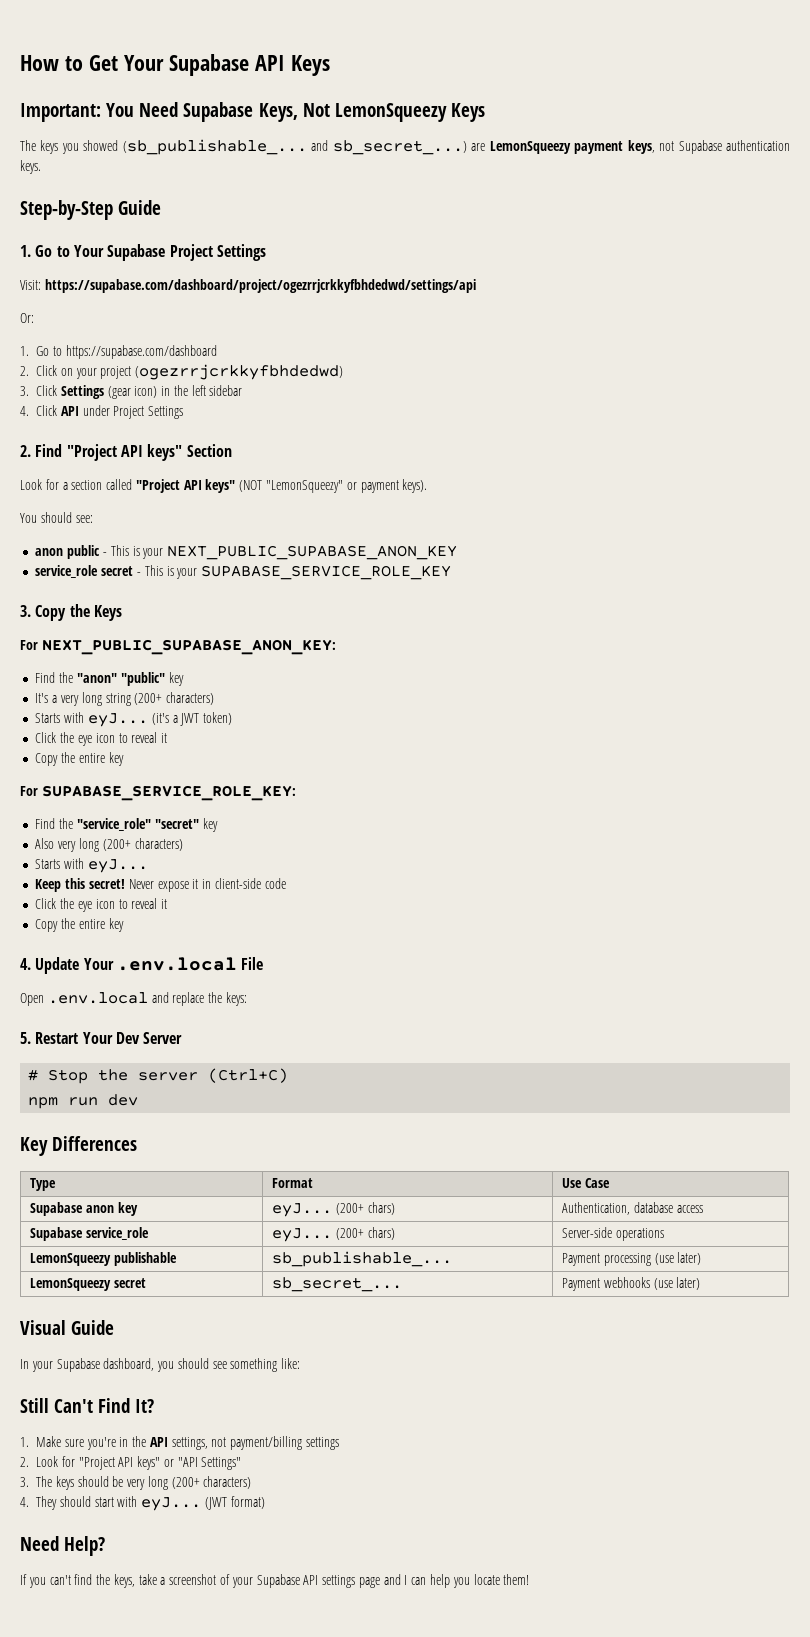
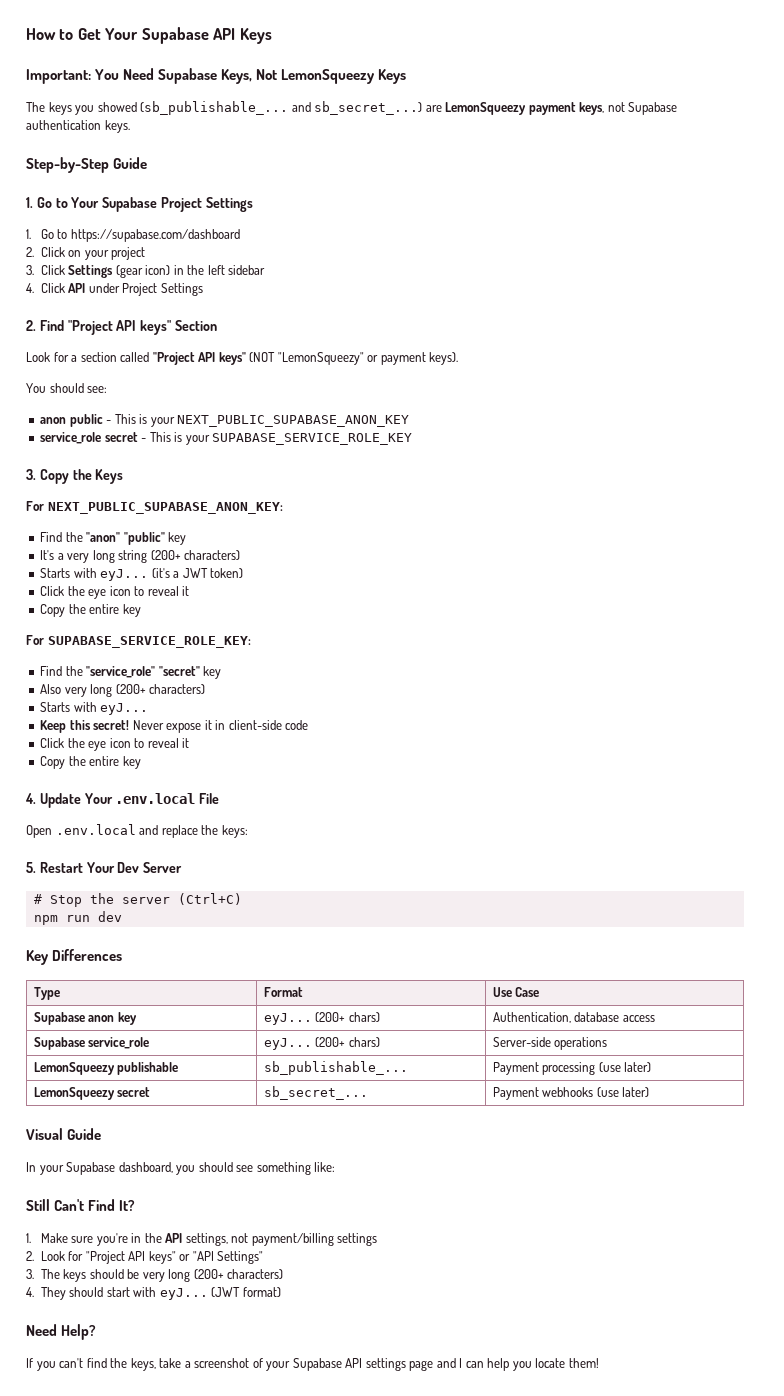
[20,279,476,293] [20,313,34,323] // Visit: https://supabase.com/dashboard/project/ogezrrjcrkkyfbhdedwd/settings/api // Or: -> (253, 204) none
[135,364,344,380] (ogezrrjcrkkyfbhdedwd) -> (146, 253) none

